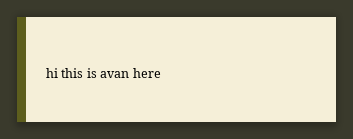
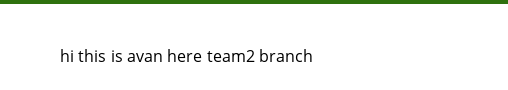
(161, 73) none -> [206,49,313,62] team2 branch

